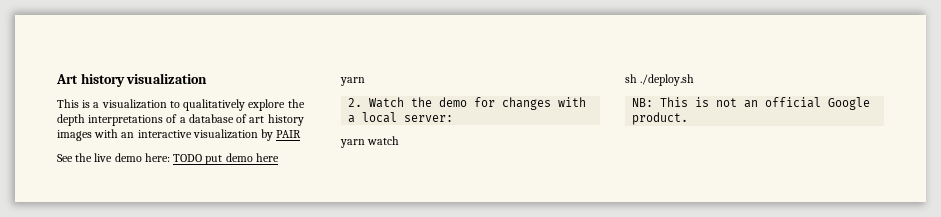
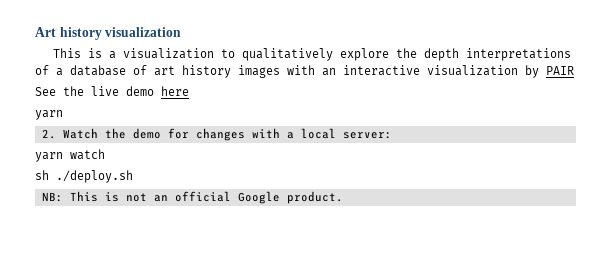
[144,153,253,165] here: TODO put demo -> (154, 91) none

